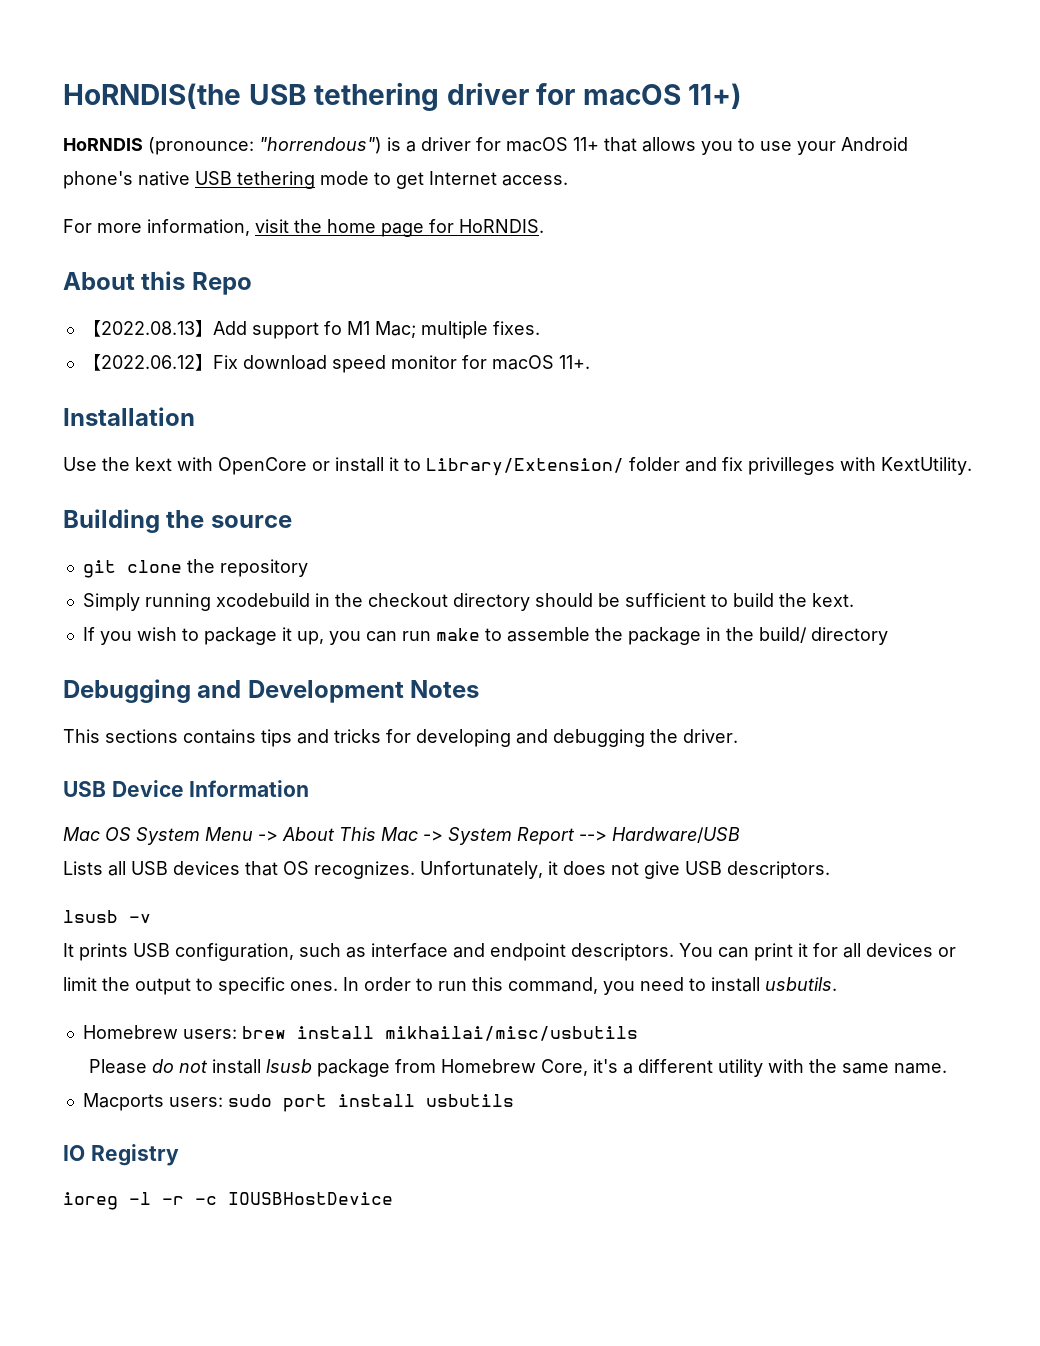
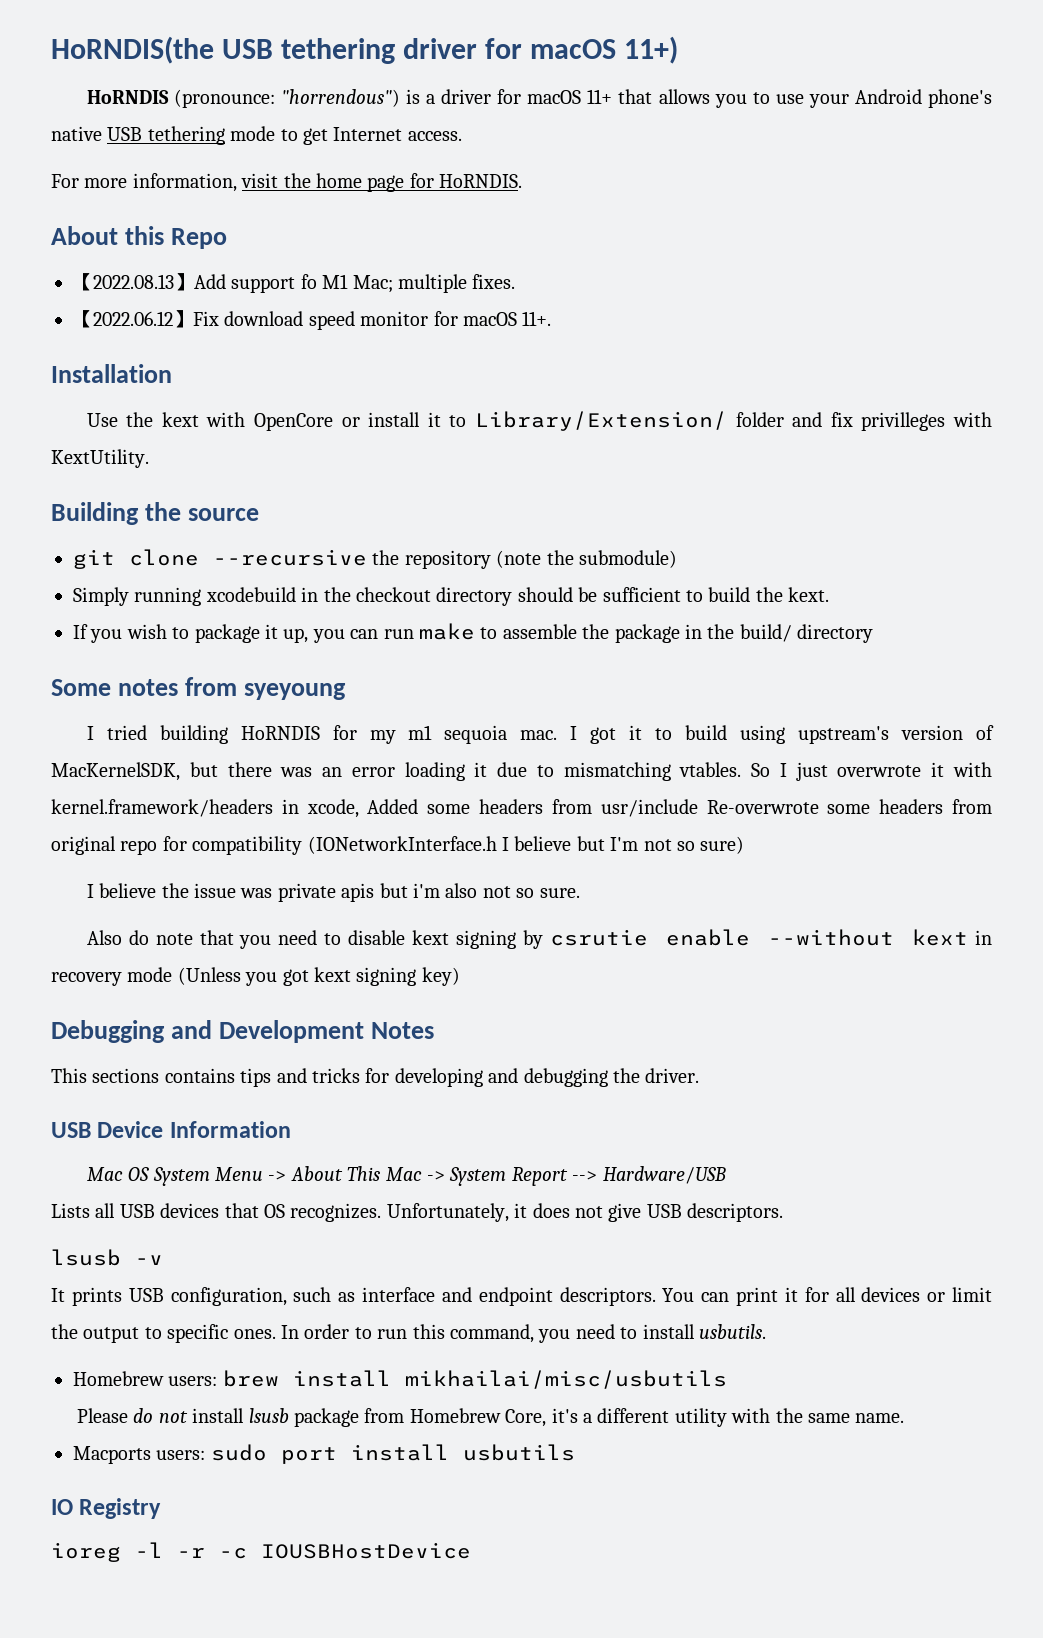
(182, 566) none -> [213,549,367,566] --recursive
(308, 568) none -> [496,550,677,568] (note the submodule)
(888, 636) none -> [51,677,347,700] [86,725,995,744] [51,762,992,781] [51,799,993,818] [51,836,745,855] [86,883,580,902] [86,929,992,949] [51,967,460,986] // Some notes from syeyoung // I tried building HoRNDIS for my m1 sequoia mac. I got it to build using upstream's version of MacKernelSDK, but there was an error loading it due to mismatching vtables. So I just overwrote it with kernel.framework/headers in xcode, Added some headers from usr/include Re-overwrote some headers from original repo for compatibility (IONetworkInterface.h I believe but I'm not so sure) // I believe the issue was private apis but i'm also not so sure. // Also do note that you need to disable kext signing by csrutie enable --without kext in recovery mode (Unless you got kext signing key)

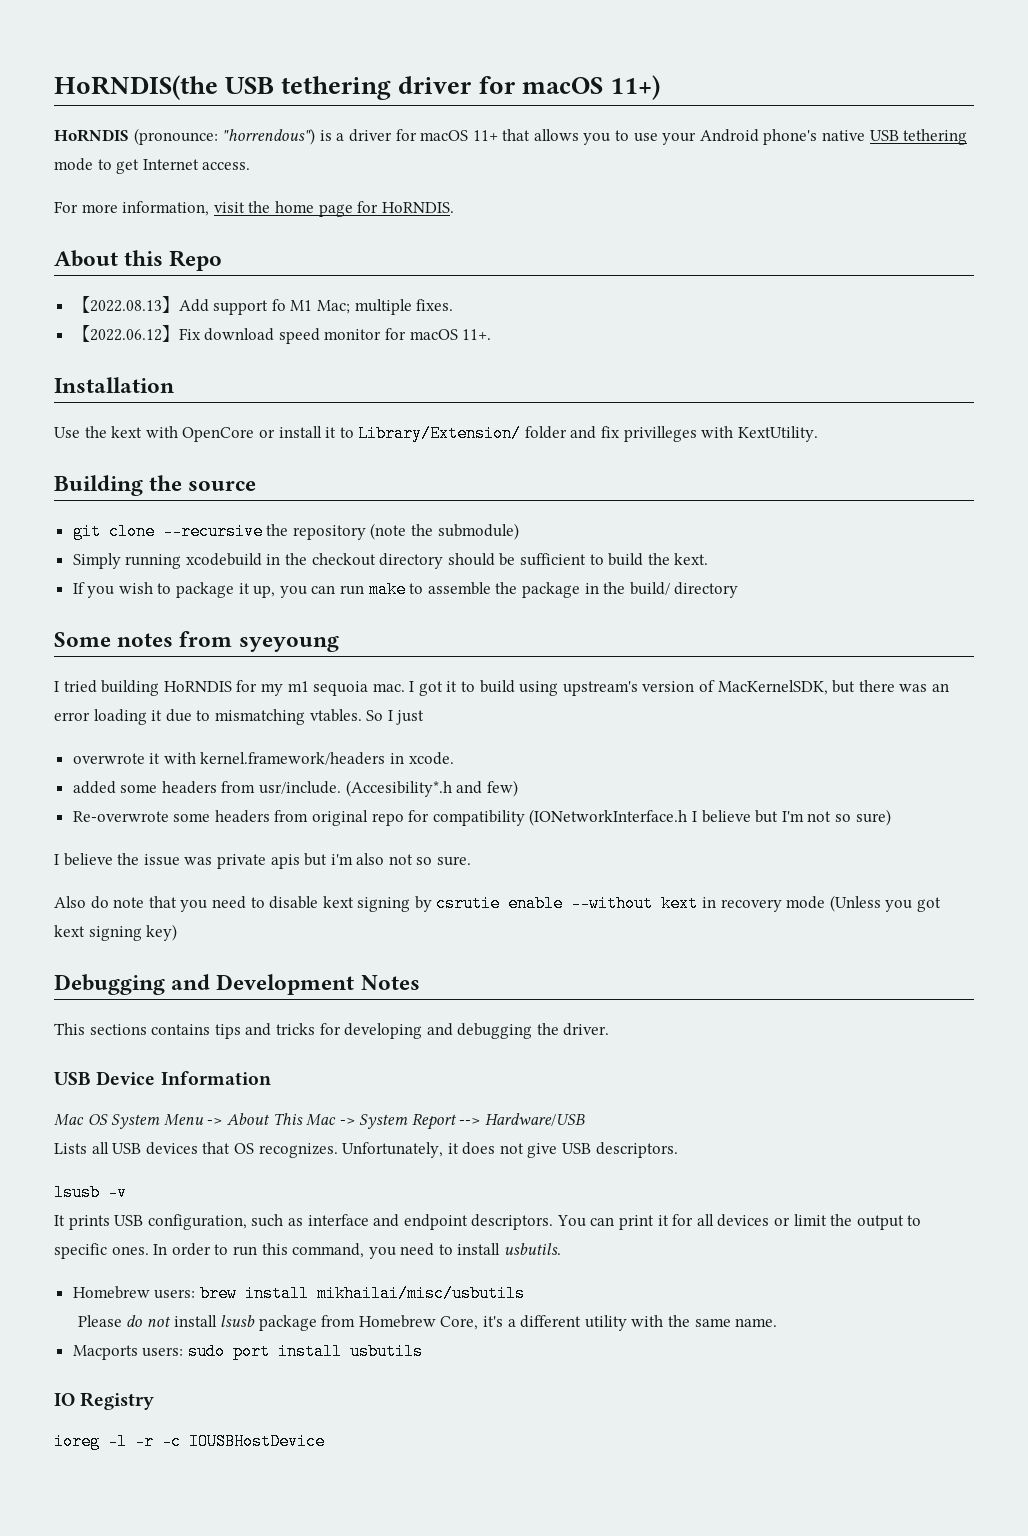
(828, 771) none -> (425, 717) //
[306,799,698,818] xcode, Added some headers from usr/include -> [408,752,454,765] [72,780,518,797] xcode. // added some headers from usr/include. (Accesibility*.h and few) //

